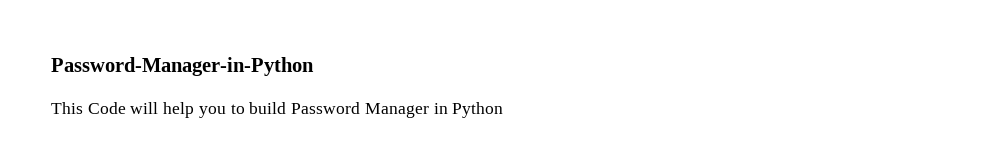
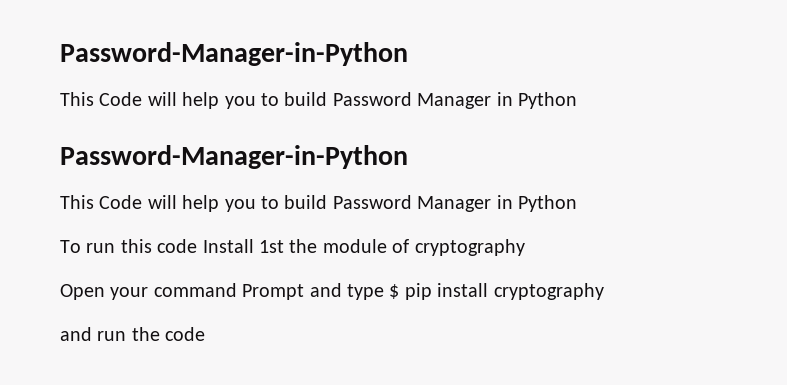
(504, 110) none -> [60,145,408,169] [60,195,577,212] [60,239,525,256] [60,283,604,300] [60,327,206,341] // Password-Manager-in-Python // This Code will help you to build Password Manager in Python // To run this code Install 1st the module of cryptography // Open your command Prompt and type $ pip install cryptography // and run the code

